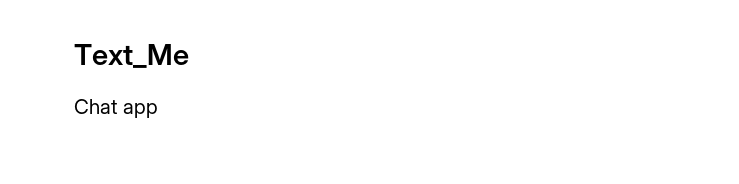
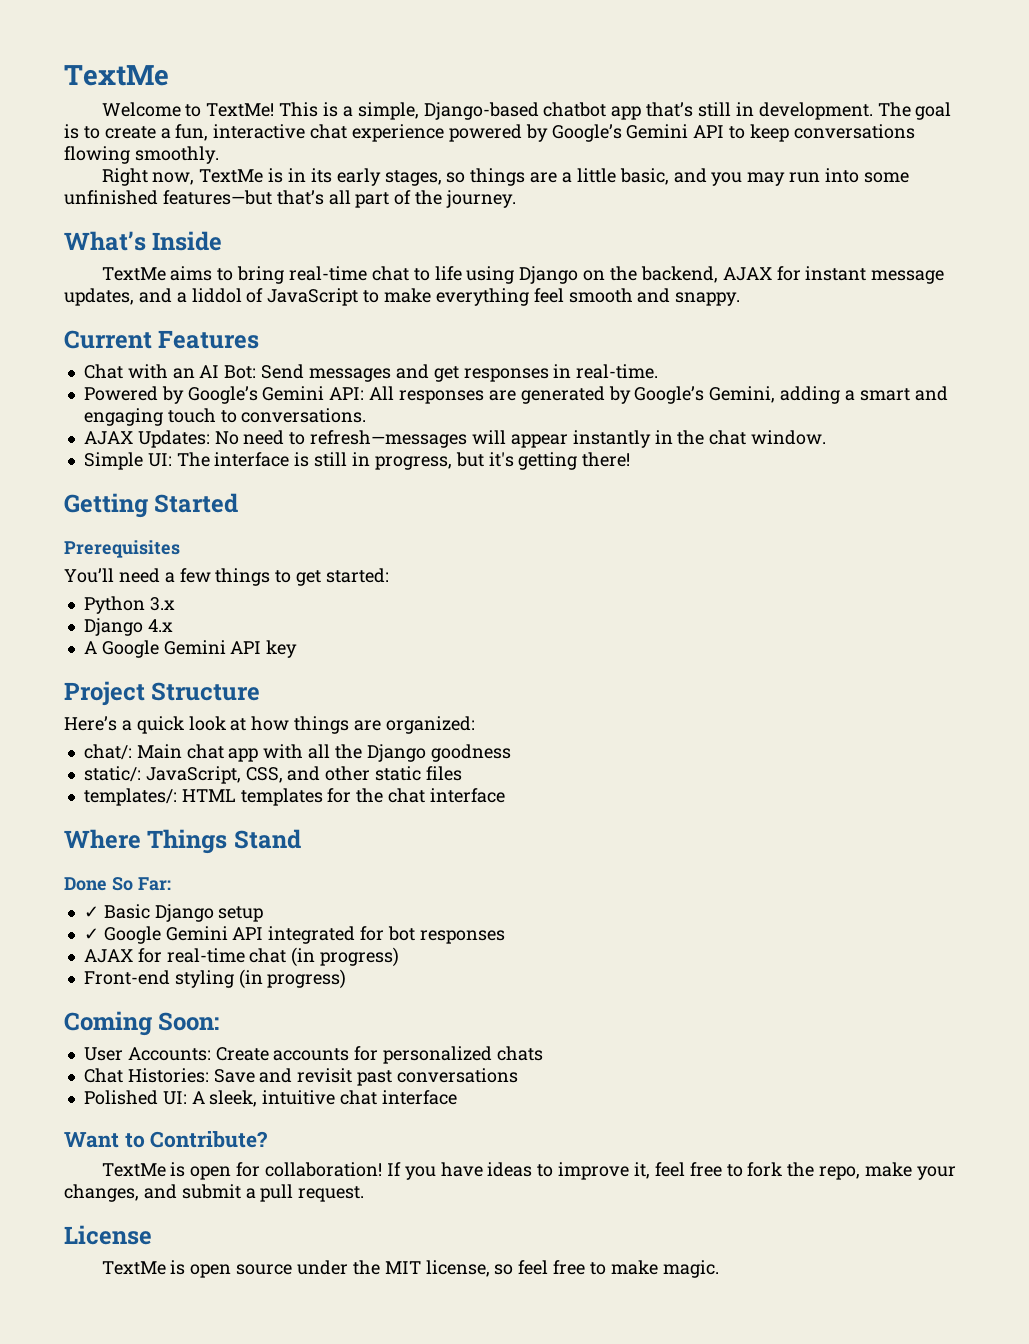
[74,44,189,68] [74,99,158,118] Text_Me // Chat app -> [64,65,169,86] [101,102,952,120] [64,124,915,142] [64,146,219,164] [101,168,909,186] [64,190,517,208] [64,231,223,251] [101,266,945,284] [64,288,741,306] [64,330,260,349] [83,364,659,382] [83,386,948,404] [83,408,367,426] [83,430,827,448] [83,452,631,470] [64,493,239,518] [64,540,180,558] [64,568,390,586] [83,596,175,614] [83,618,173,636] [83,640,298,658] [64,681,261,706] [64,716,475,734] [83,744,511,762] [83,766,462,784] [83,788,505,806] [64,829,301,854] [64,877,171,891] [83,904,264,922] [83,926,505,944] [83,947,400,967] [83,969,347,989] [64,1011,220,1036] [83,1046,543,1064] [83,1068,518,1086] [83,1090,457,1107] [64,1131,269,1148] [101,1162,956,1180] [64,1184,365,1202] [64,1225,152,1245] [101,1260,719,1278] TextMe // Welcome to TextMe! This is a simple, Django-based chatbot app that’s still in development. The goal is to create a fun, interactive chat experience powered by Google’s Gemini API to keep conversations flowing smoothly. // Right now, TextMe is in its early stages, so things are a little basic, and you may run into some unfinished features—but that’s all part of the journey. // What’s Inside // TextMe aims to bring real-time chat to life using Django on the backend, AJAX for instant message updates, and a liddol of JavaScript to make everything feel smooth and snappy. // Current Features // Chat with an AI Bot: Send messages and get responses in real-time. // Powered by Google’s Gemini API: All responses are generated by Google’s Gemini, adding a smart and engaging touch to conversations. // AJAX Updates: No need to refresh—messages will appear instantly in the chat window. // Simple UI: The interface is still in progress, but it's getting there! // Getting Started // Prerequisites // You’ll need a few things to get started: // Python 3.x // Django 4.x // A Google Gemini API key // Project Structure // Here’s a quick look at how things are organized: // chat/: Main chat app with all the Django goodness // static/: JavaScript, CSS, and other static files // templates/: HTML templates for the chat interface // Where Things Stand // Done So Far: // ✓ Basic Django setup // ✓ Google Gemini API integrated for bot responses // AJAX for real-time chat (in progress) // Front-end styling (in progress) // Coming Soon: // User Accounts: Create accounts for personalized chats // Chat Histories: Save and revisit past conversations // Polished UI: A sleek, intuitive chat interface // Want to Contribute? // TextMe is open for collaboration! If you have ideas to improve it, feel free to fork the repo, make your changes, and submit a pull request. // License // TextMe is open source under the MIT license, so feel free to make magic.

